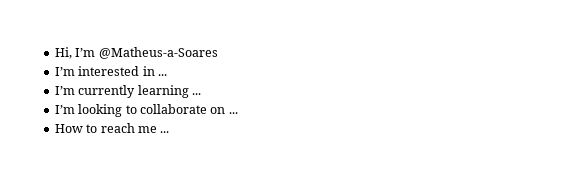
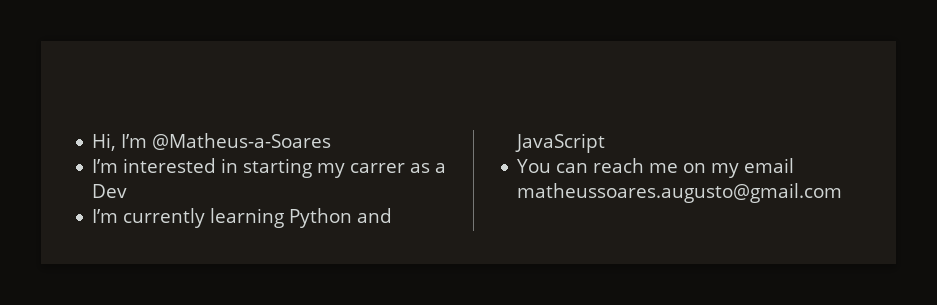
[157,74,167,76] [54,85,201,98] [54,104,238,117] [54,123,170,133] ... // I’m currently learning ... // I’m looking to collaborate on ... // How to reach me ... -> [243,158,447,178] [92,184,128,198] [92,208,393,228] [515,133,606,153] [517,158,795,178] [517,183,843,203] starting my carrer as a Dev // I’m currently learning Python and JavaScript // You can reach me on my email matheussoares.augusto@gmail.com

